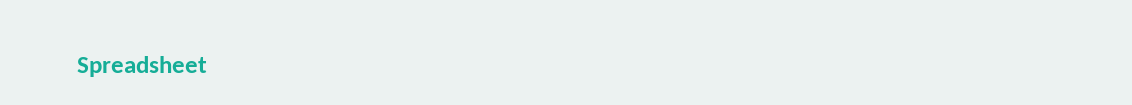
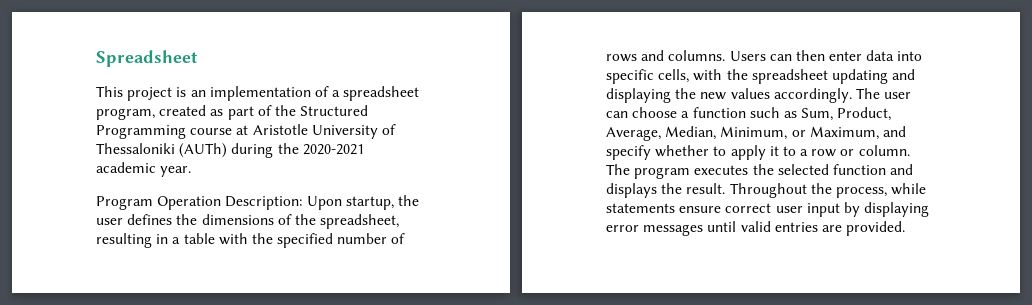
(207, 66) none -> [96,86,420,101] [96,105,369,120] [96,124,396,139] [96,143,364,158] [96,162,192,177] [96,195,419,210] [96,214,400,229] [96,233,406,248] [606,50,923,62] [606,69,916,84] [606,88,912,103] [606,107,892,121] [606,126,906,141] [606,145,910,160] [606,164,914,179] [606,183,927,198] [606,202,930,217] [606,221,906,236] // This project is an implementation of a spreadsheet program, created as part of the Structured Programming course at Aristotle University of Thessaloniki (AUTh) during the 2020-2021 academic year. // Program Operation Description: Upon startup, the user defines the dimensions of the spreadsheet, resulting in a table with the specified number of rows and columns. Users can then enter data into specific cells, with the spreadsheet updating and displaying the new values accordingly. The user can choose a function such as Sum, Product, Average, Median, Minimum, or Maximum, and specify whether to apply it to a row or column. The program executes the selected function and displays the result. Throughout the process, while statements ensure correct user input by displaying error messages until valid entries are provided.

